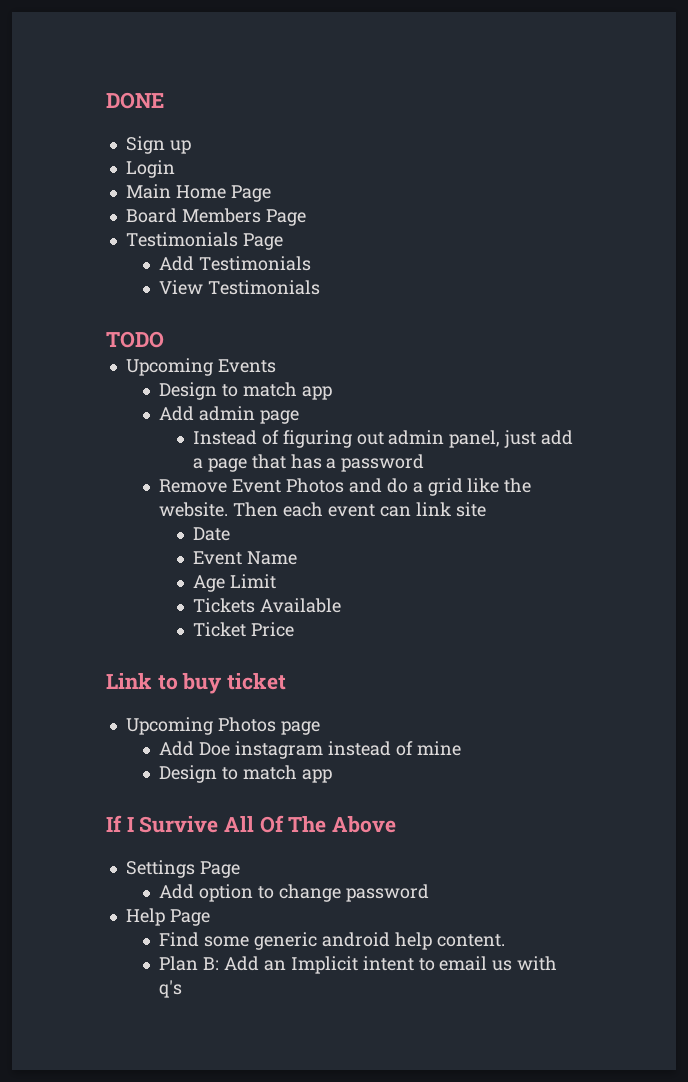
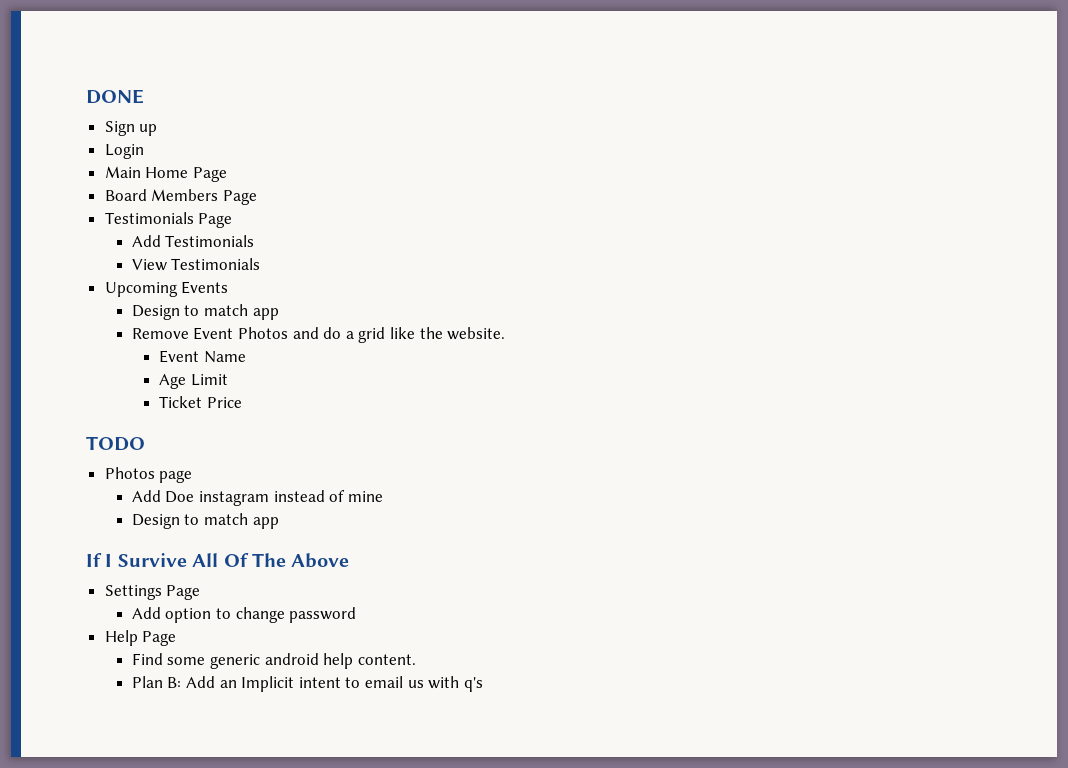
[106,331,164,348] // TODO -> (261, 264) none
[159,406,300,424] [193,430,574,448] [193,454,425,472] // Add admin page // Instead of figuring out admin panel, just add a page that has a password -> (279, 314) none
[233,502,486,517] [193,527,231,541] Then each event can link site // Date -> (506, 333) none
[193,598,341,613] // Tickets Available -> (228, 380) none
[106,673,287,694] [125,717,213,735] Link to buy ticket // Upcoming -> [86,436,145,451] TODO //

